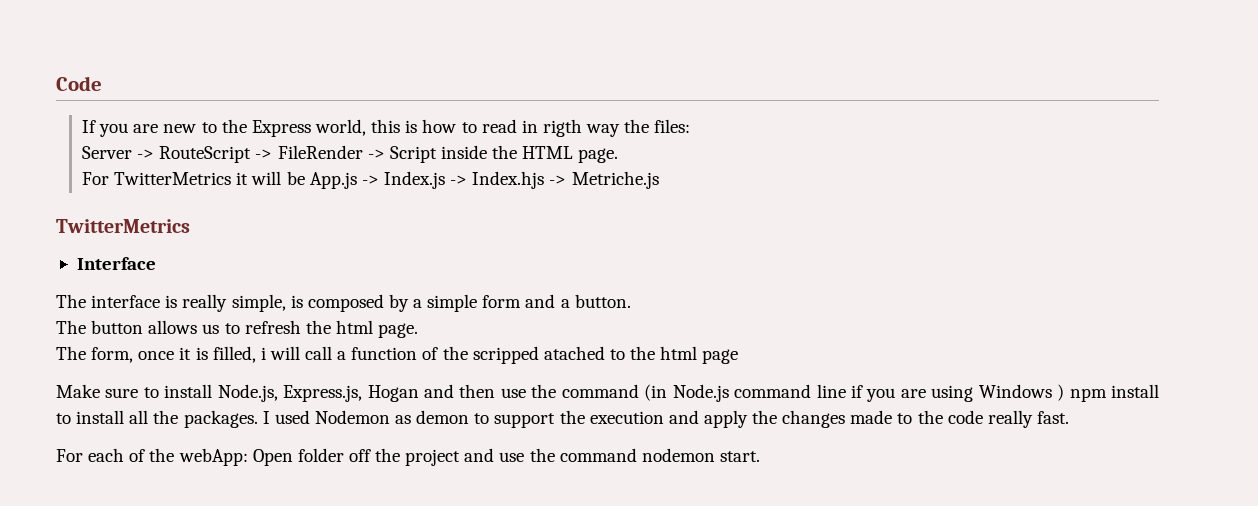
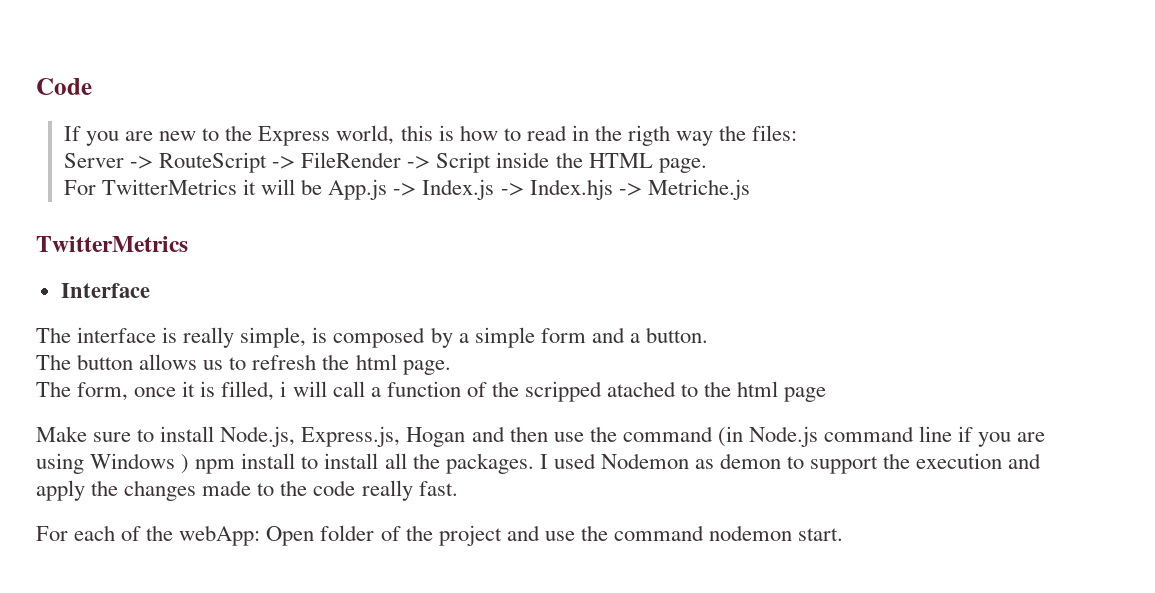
(538, 126) none -> [595,125,623,141] the
[348,449,371,462] off -> [380,526,401,541] of

